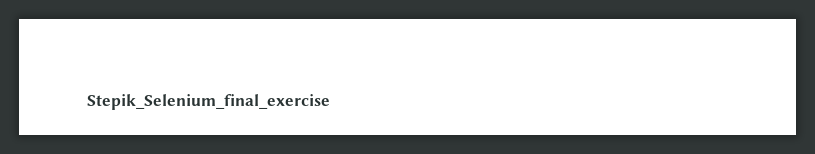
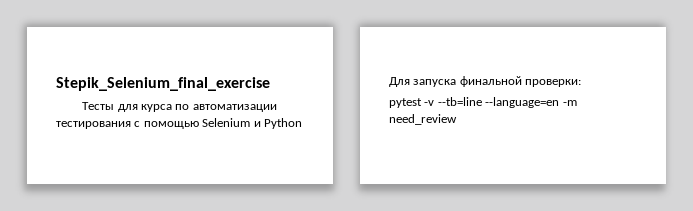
(330, 102) none -> [82,102,277,112] [56,118,302,129] [389,76,582,87] [389,97,577,108] [389,114,457,125] // Тесты для курса по автоматизации тестирования с помощью Selenium и Python Для запуска финальной проверки: // pytest -v --tb=line --language=en -m need_review

